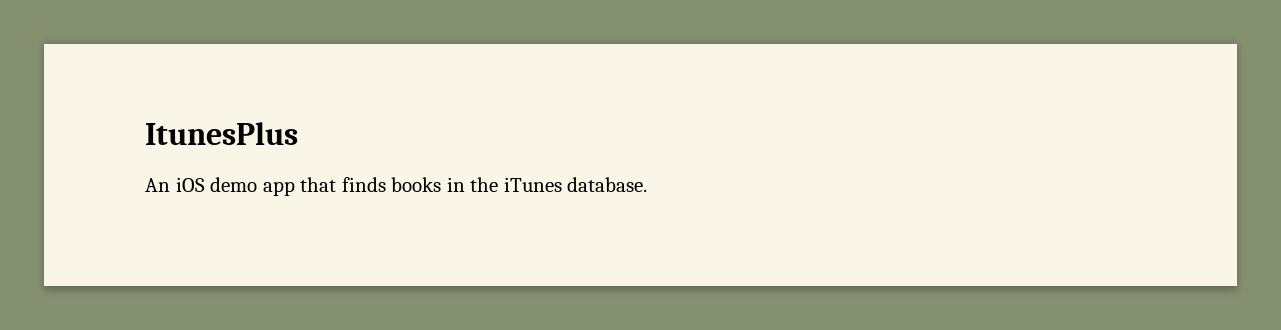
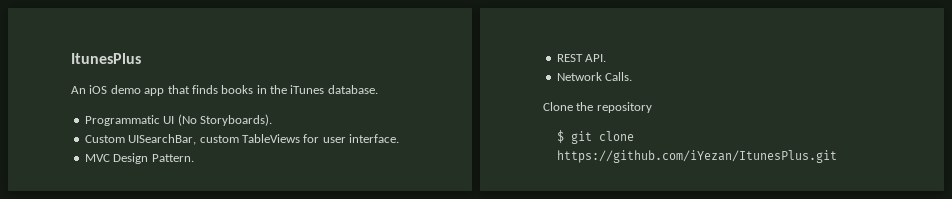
(648, 184) none -> [84,114,272,126] [84,134,399,145] [84,153,194,164] [556,54,607,62] [556,72,633,81] [543,102,652,113] [557,130,635,144] [557,150,838,163] // Programmatic UI (No Storyboards). // Custom UISearchBar, custom TableViews for user interface. // MVC Design Pattern. // REST API. // Network Calls. // Clone the repository // $ git clone https://github.com/iYezan/ItunesPlus.git

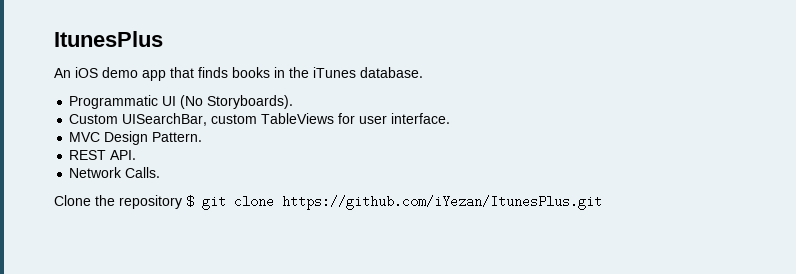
(652, 107) // -> (182, 202) none

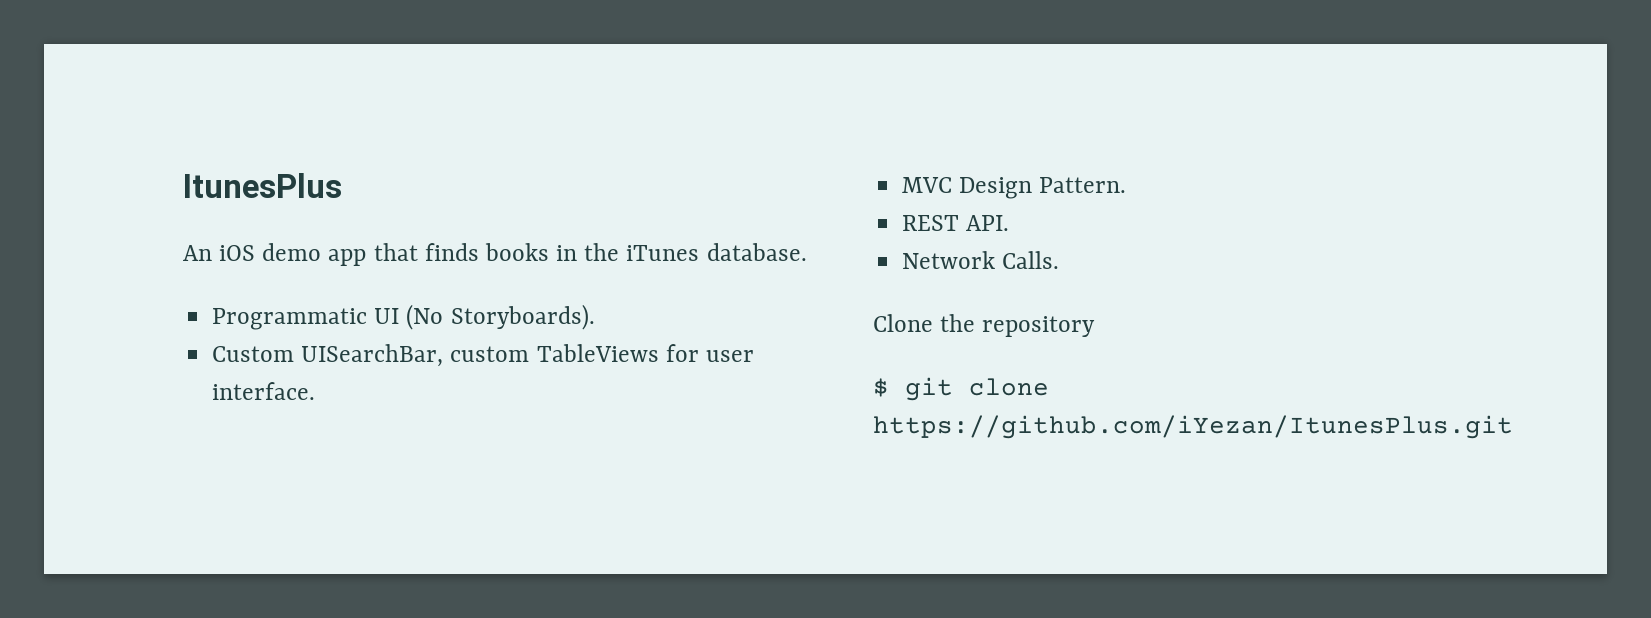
(182, 202) none -> (1096, 326) //

